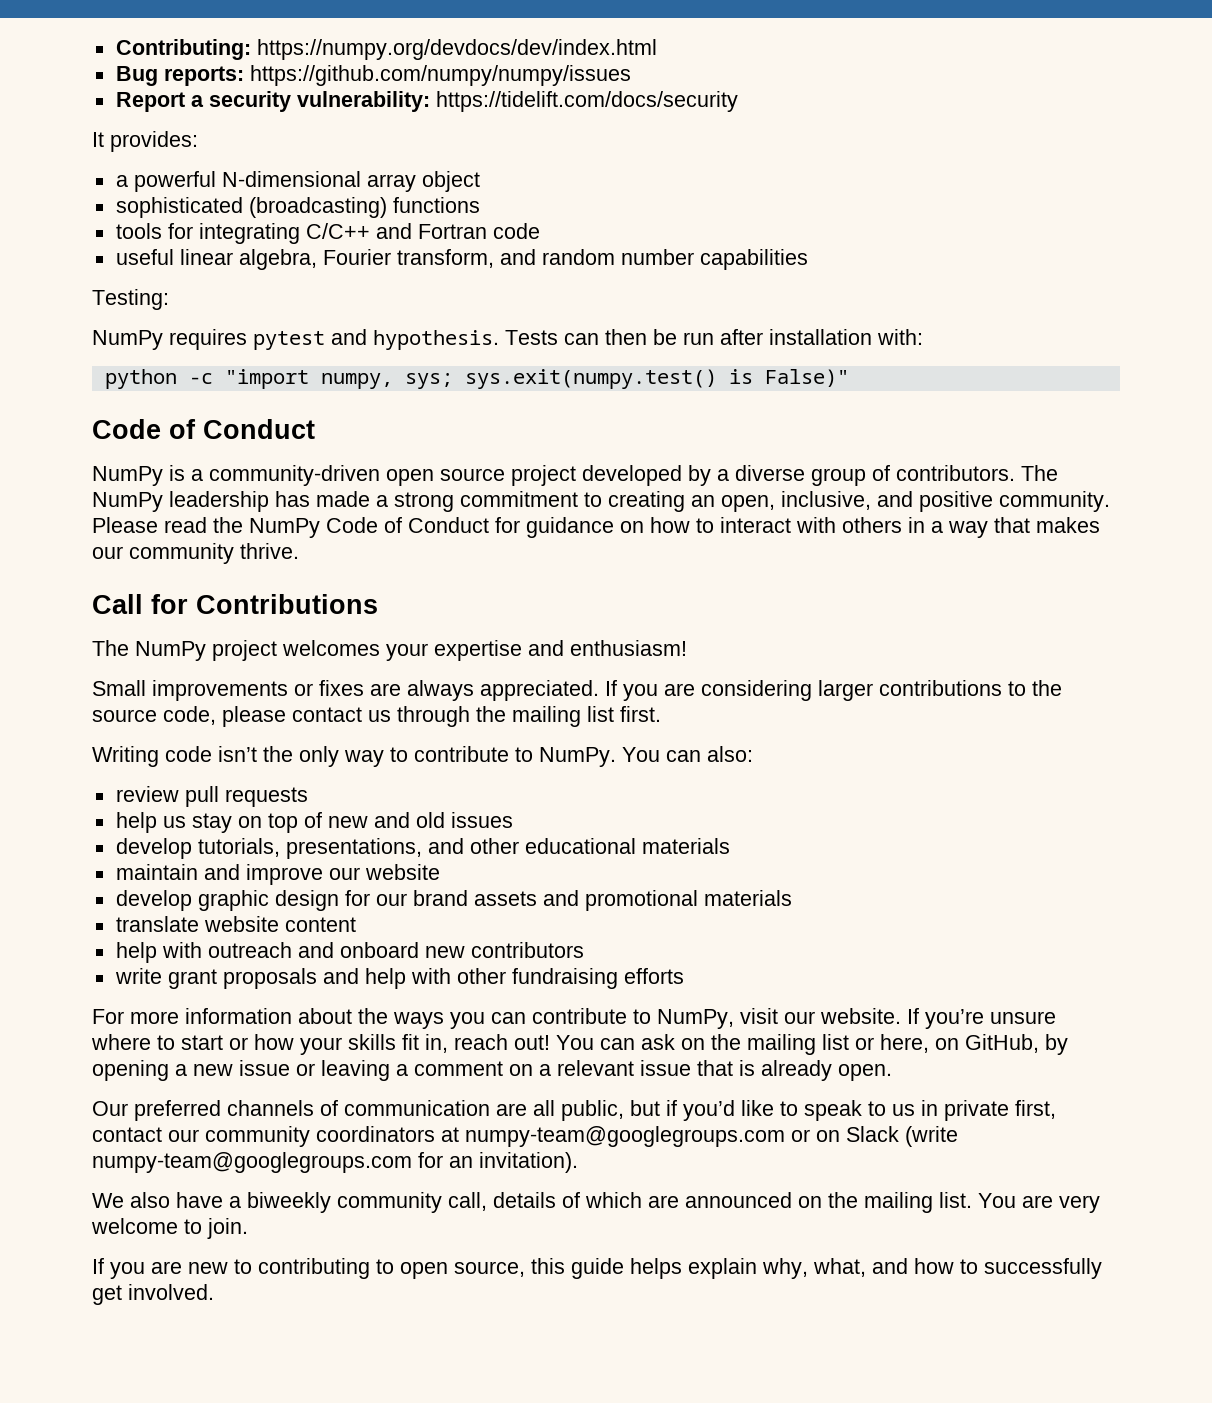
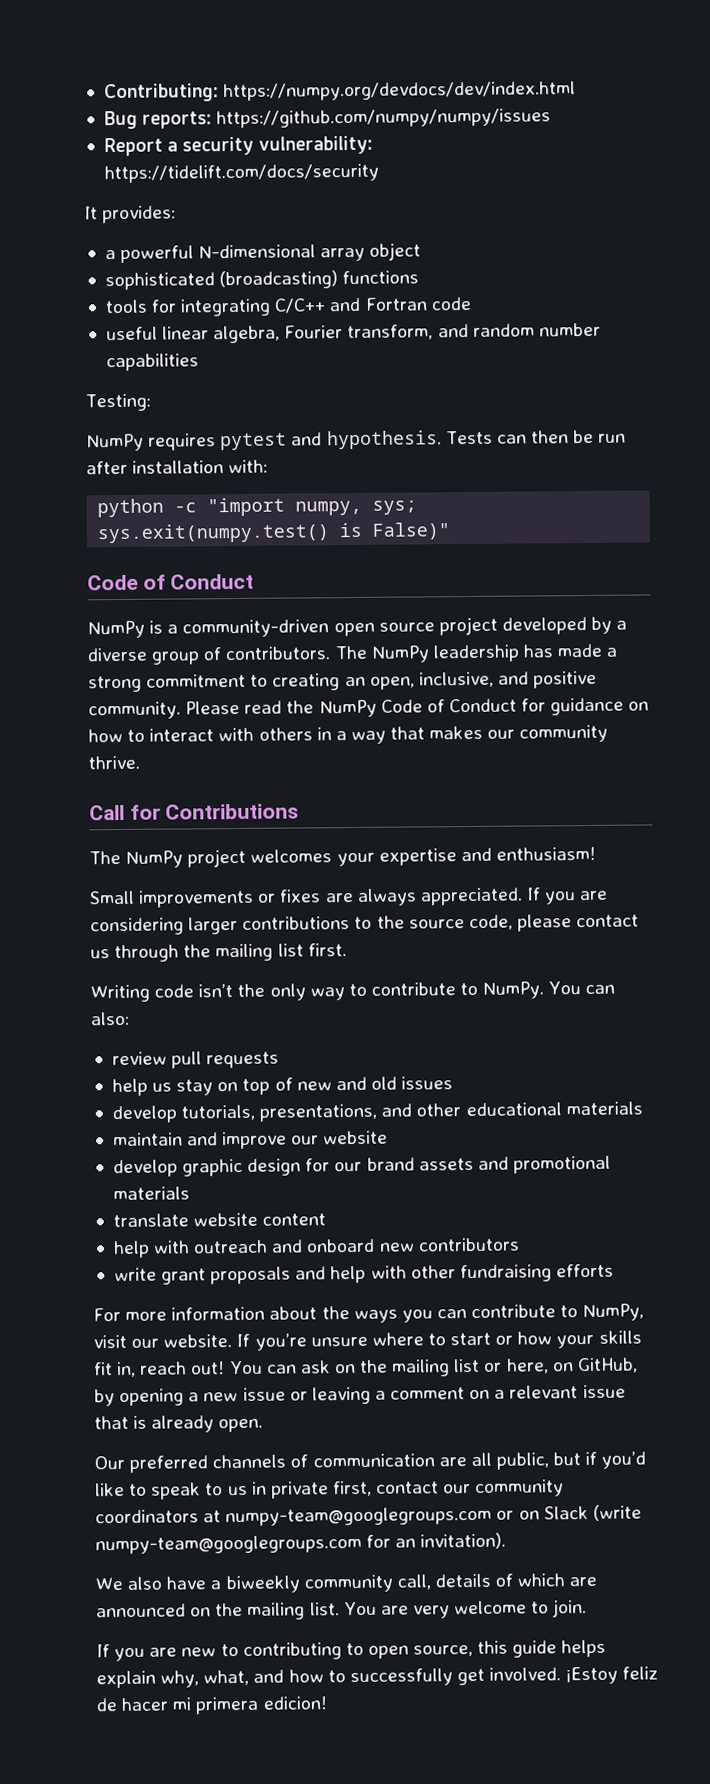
(214, 1292) none -> [565,1666,659,1685] [96,1696,327,1715] ¡Estoy feliz de hacer mi primera edicion!

